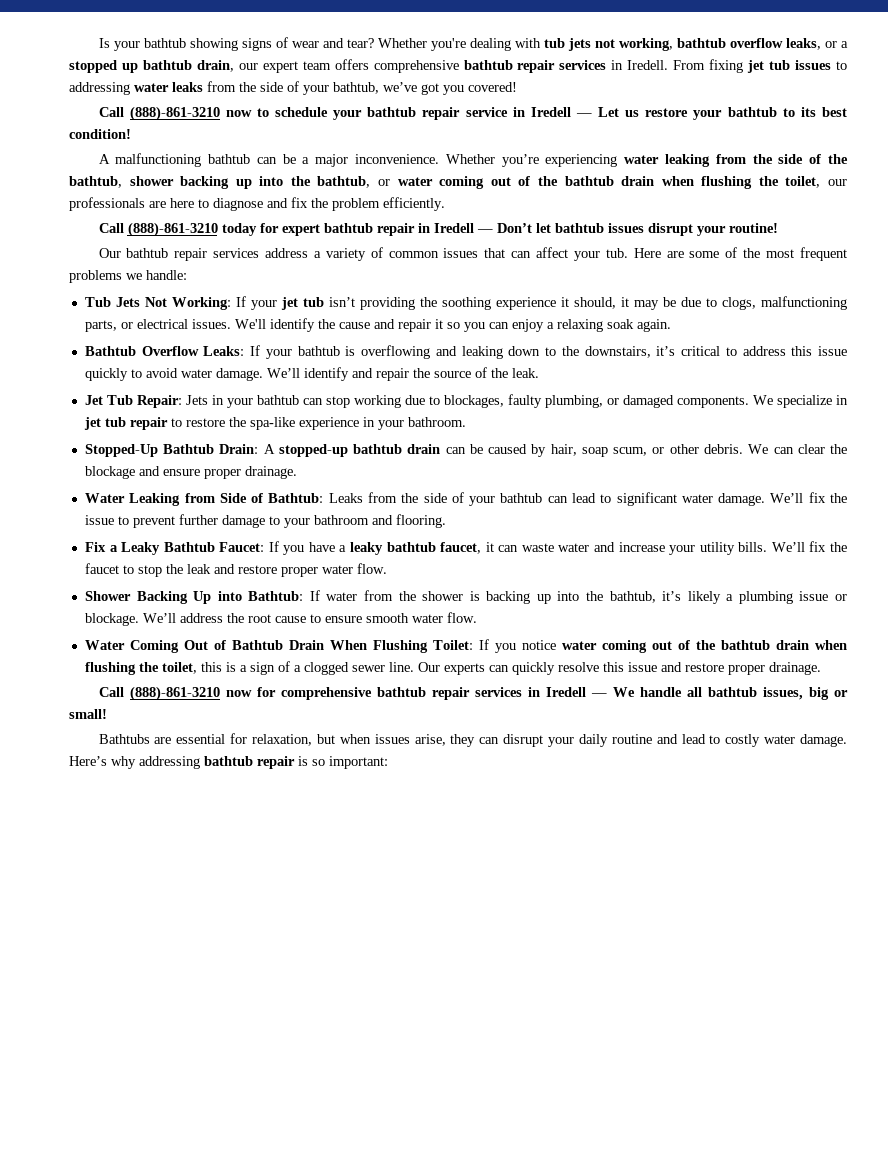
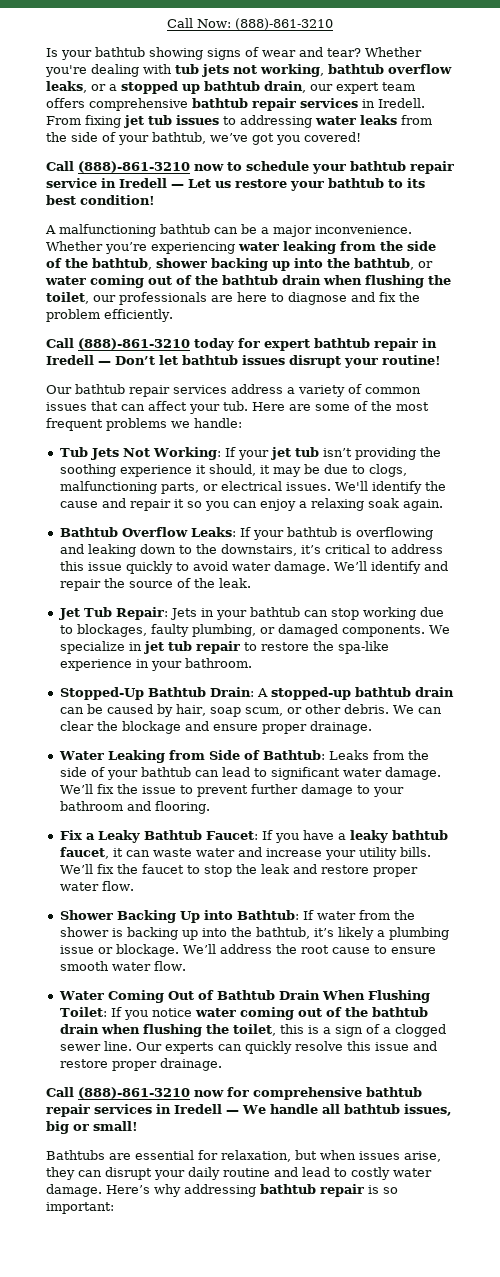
(98, 43) none -> [167,18,333,30] Call Now: (888)-861-3210 //

